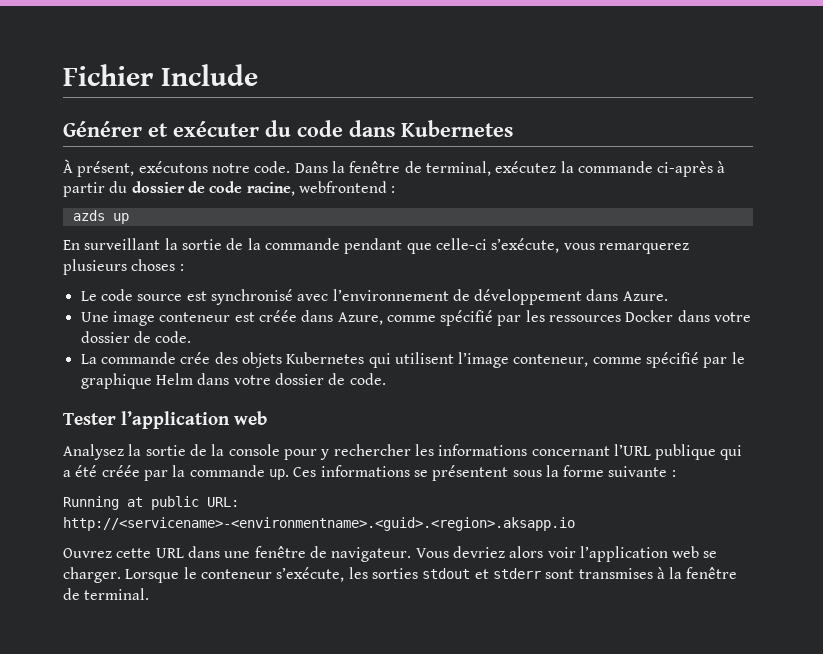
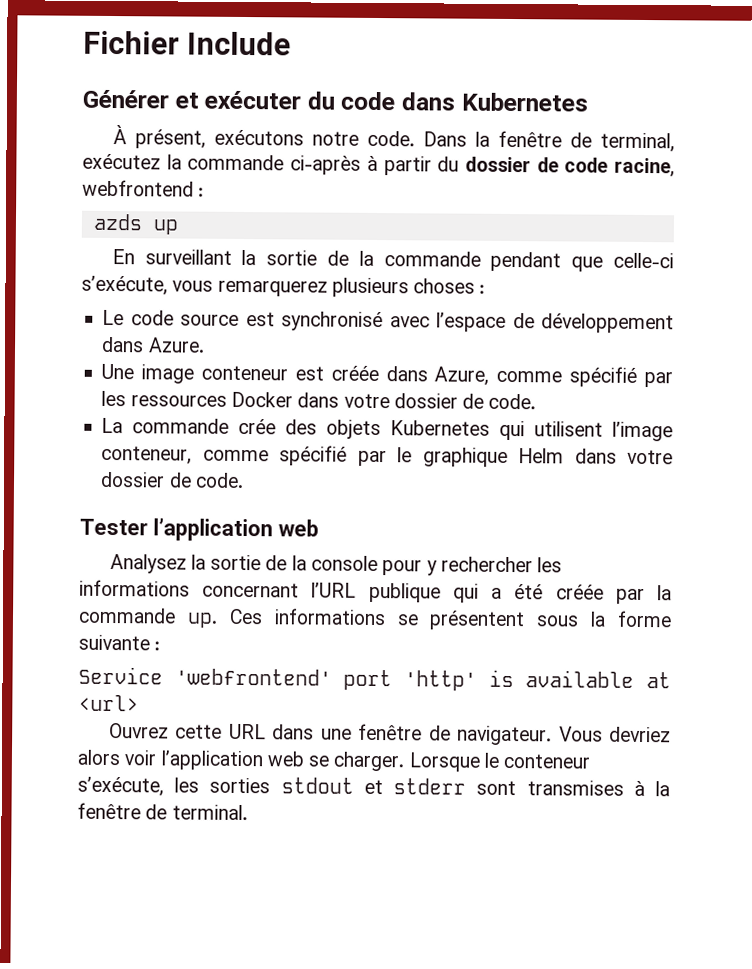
[332,289,449,301] l’environnement -> [436,312,507,332] l’espace
[63,496,239,510] [63,517,575,531] Running at public URL: http://<servicename>-<environmentname>.<guid>.<region>.aksapp.io -> [78,666,672,691] [78,694,139,712] Service 'webfrontend' port 'http' is available at <url>

